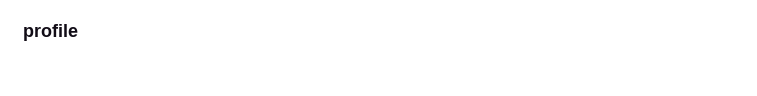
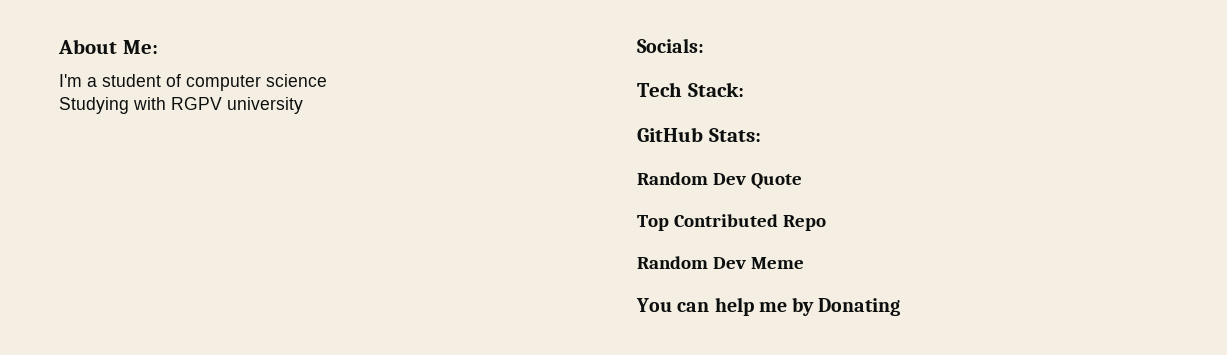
[23,24,78,41] profile -> [58,39,158,54] [59,74,327,91] [59,97,303,114] [637,38,704,53] [637,82,744,97] [637,127,761,142] [637,172,802,189] [637,214,826,231] [637,256,804,269] [636,297,901,316] About Me: // I'm a student of computer science // Studying with RGPV university // Socials: // Tech Stack: // GitHub Stats: // Random Dev Quote // Top Contributed Repo // Random Dev Meme // You can help me by Donating

